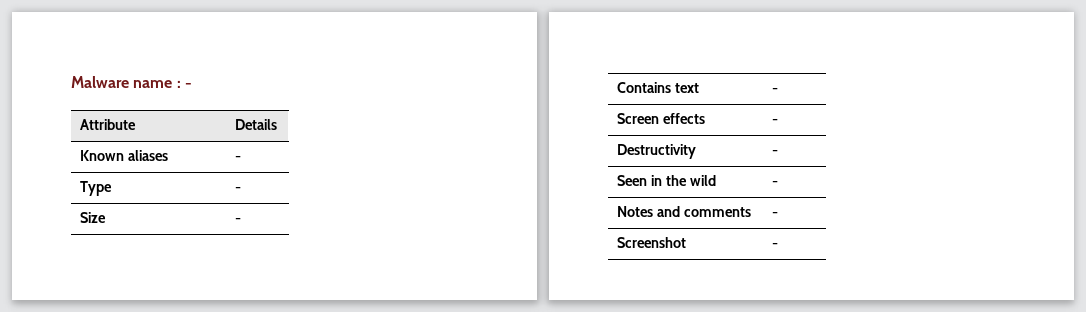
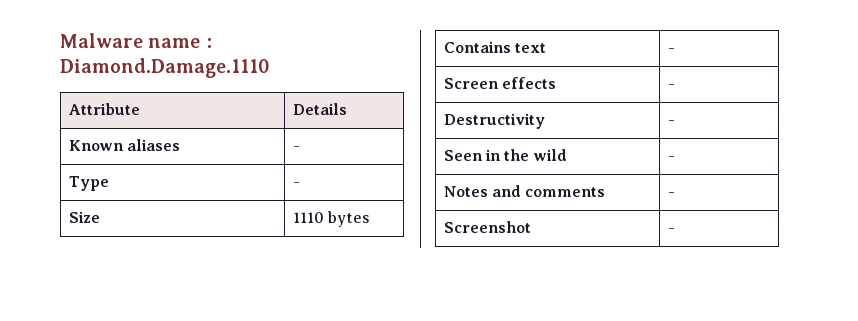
[184,83,192,88] - -> [60,58,269,78] Diamond.Damage.1110
[235,218,242,223] - -> [292,211,370,227] 1110 bytes

